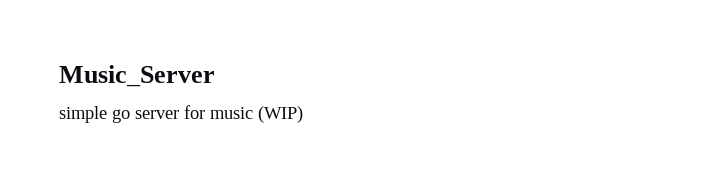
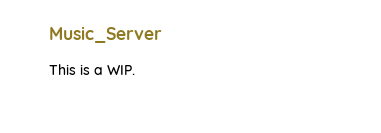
[59,105,303,123] simple go server for music (WIP) -> [49,64,135,75] This is a WIP.

